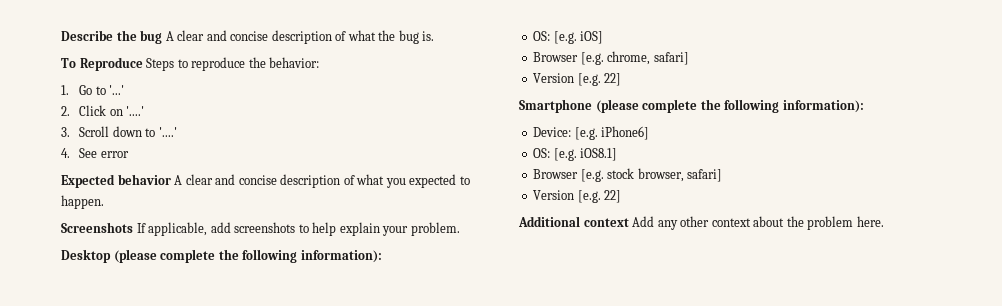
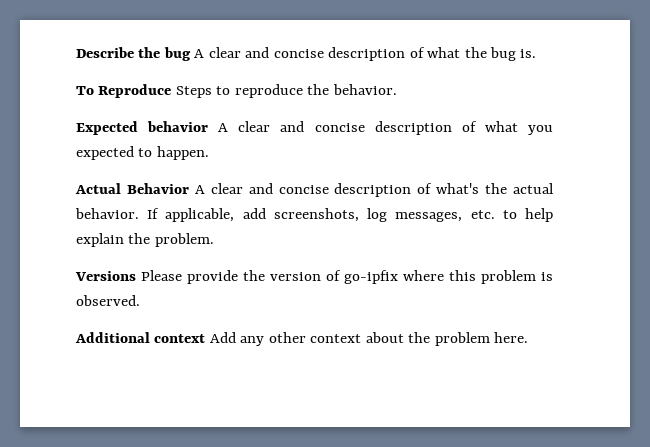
[269,57,320,68] [61,85,125,95] [61,105,145,116] [61,126,177,137] [61,148,129,158] behavior: // 1. Go to '...' // 2. Click on '....' // 3. Scroll down to '....' // 4. See error -> [332,84,397,95] behavior.
[61,222,296,236] Screenshots If applicable, add screenshots -> [75,183,554,197] [75,208,495,222] Actual Behavior A clear and concise description of what's the actual behavior. If applicable, add screenshots, log messages, etc.
[382,226,409,236] your -> [128,233,151,244] the
[61,249,382,263] [533,31,604,44] [533,51,689,65] [533,73,622,86] [519,99,864,113] [533,126,650,140] [533,148,618,161] [533,168,723,182] [533,190,622,203] Desktop (please complete the following information): // OS: [e.g. iOS] // Browser [e.g. chrome, safari] // Version [e.g. 22] // Smartphone (please complete the following information): // Device: [e.g. iPhone6] // OS: [e.g. iOS8.1] // Browser [e.g. stock browser, safari] // Version [e.g. 22] -> [75,270,553,284] [76,295,140,306] Versions Please provide the version of go-ipfix where this problem is observed.

